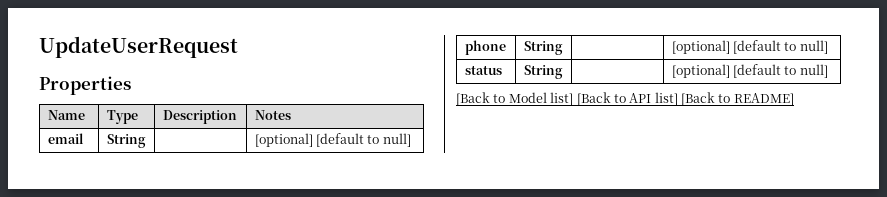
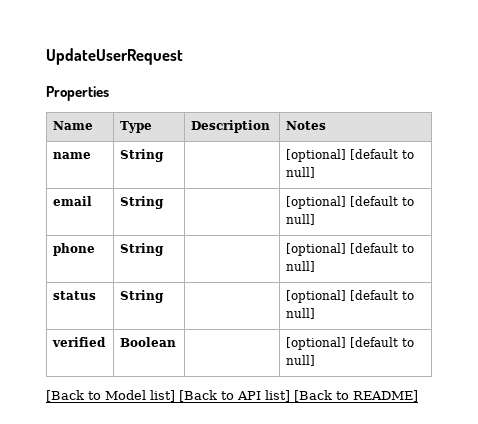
(291, 115) none -> [53,152,92,159] [120,149,165,162] [286,149,415,162] [286,167,316,178] // name | String | | [optional] [default to null]
(828, 71) none -> [52,337,107,347] [120,337,177,347] [286,337,415,350] [286,355,316,366] // verified | Boolean | | [optional] [default to null]

